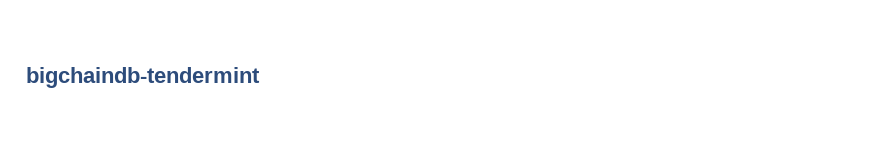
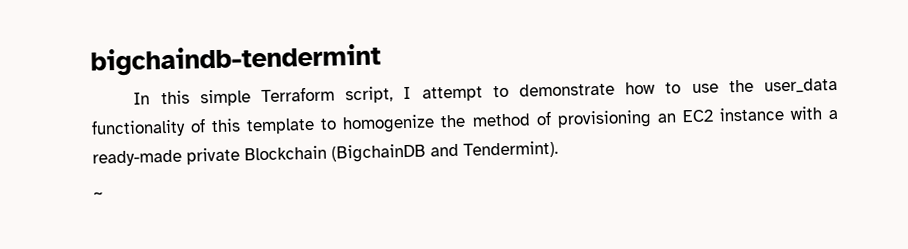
(260, 77) none -> [133,77,839,107] [91,106,838,138] [92,140,558,167] [93,191,103,199] // In this simple Terraform script, I attempt to demonstrate how to use the user_data functionality of this template to homogenize the method of provisioning an EC2 instance with a ready-made private Blockchain (BigchainDB and Tendermint). // ~

